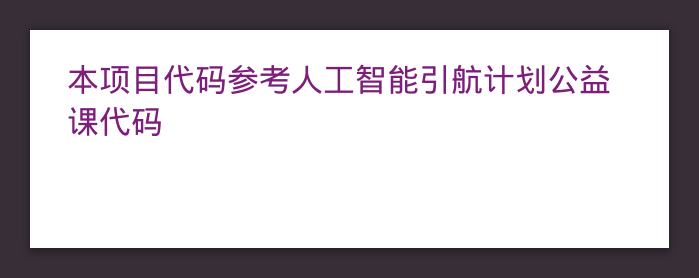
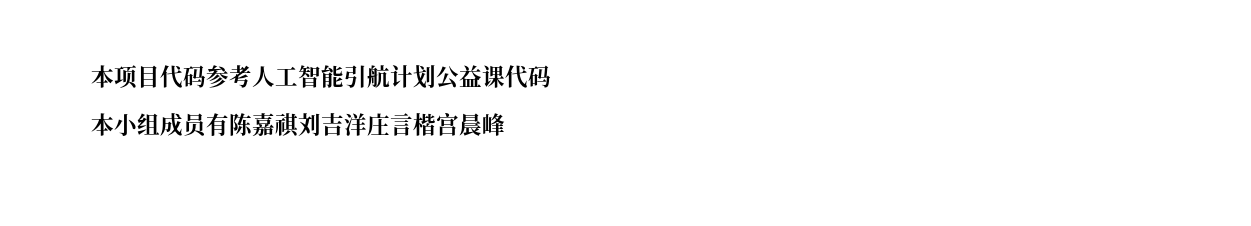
(163, 122) none -> [91,112,505,138] // 本小组成员有陈嘉祺刘吉洋庄言楷宫晨峰

